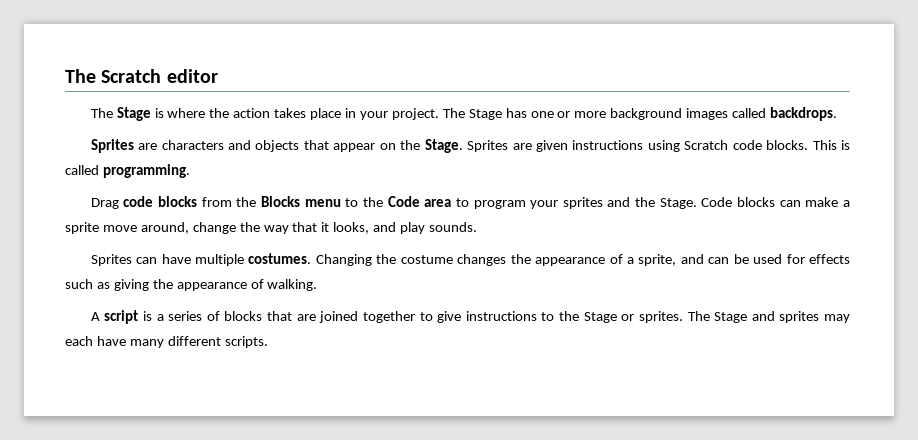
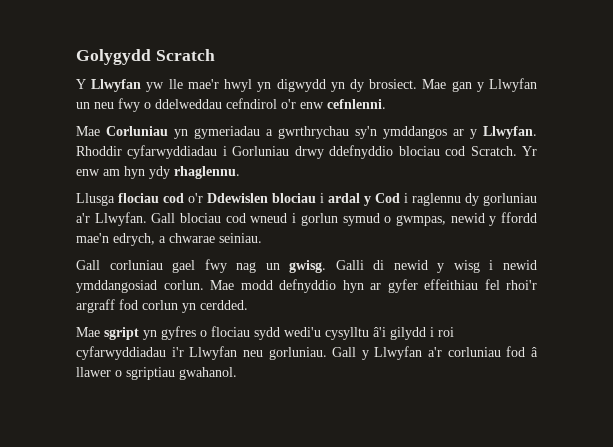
[65,69,218,83] [90,107,838,121] [90,139,850,153] [65,164,190,178] [90,196,850,209] [65,222,478,234] [90,253,850,266] [65,279,318,291] [90,310,850,324] [65,336,268,348] The Scratch editor // The Stage is where the action takes place in your project. The Stage has one or more background images called backdrops. // Sprites are characters and objects that appear on the Stage. Sprites are given instructions using Scratch code blocks. This is called programming. // Drag code blocks from the Blocks menu to the Code area to program your sprites and the Stage. Code blocks can make a sprite move around, change the way that it looks, and play sounds. // Sprites can have multiple costumes. Changing the costume changes the appearance of a sprite, and can be used for effects such as giving the appearance of walking. // A script is a series of blocks that are joined together to give instructions to the Stage or sprites. The Stage and sprites may each have many different scripts. -> [76,49,215,65] [76,78,537,92] [76,98,386,112] [76,126,537,139] [76,145,538,159] [76,166,240,179] [76,193,537,206] [76,212,537,226] [76,233,262,246] [76,259,537,273] [76,279,537,293] [76,299,248,313] [76,326,454,340] [76,346,538,360] [76,367,237,380] Golygydd Scratch // Y Llwyfan yw lle mae'r hwyl yn digwydd yn dy brosiect. Mae gan y Llwyfan un neu fwy o ddelweddau cefndirol o'r enw cefnlenni. // Mae Corluniau yn gymeriadau a gwrthrychau sy'n ymddangos ar y Llwyfan. Rhoddir cyfarwyddiadau i Gorluniau drwy ddefnyddio blociau cod Scratch. Yr enw am hyn ydy rhaglennu. // Llusga flociau cod o'r Ddewislen blociau i ardal y Cod i raglennu dy gorluniau a'r Llwyfan. Gall blociau cod wneud i gorlun symud o gwmpas, newid y ffordd mae'n edrych, a chwarae seiniau. // Gall corluniau gael fwy nag un gwisg. Galli di newid y wisg i newid ymddangosiad corlun. Mae modd defnyddio hyn ar gyfer effeithiau fel rhoi'r argraff fod corlun yn cerdded. // Mae sgript yn gyfres o flociau sydd wedi'u cysylltu â'i gilydd i roi cyfarwyddiadau i'r Llwyfan neu gorluniau. Gall y Llwyfan a'r corluniau fod â llawer o sgriptiau gwahanol.

